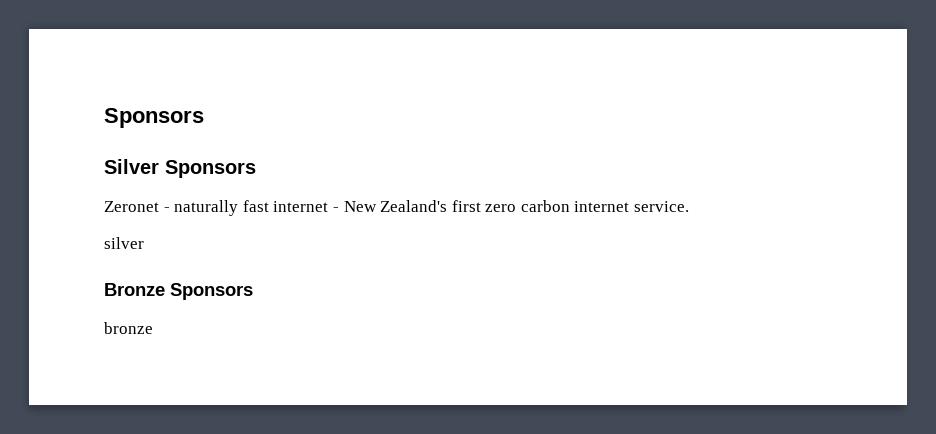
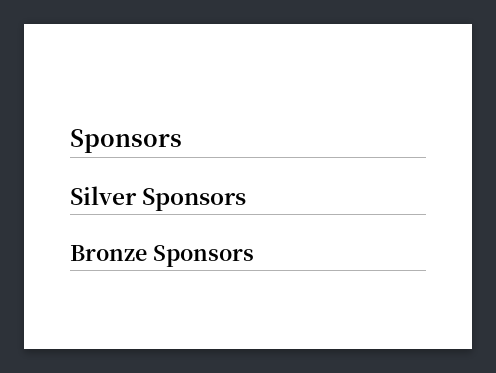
[104,200,690,216] [104,237,144,249] // Zeronet - naturally fast internet - New Zealand's first zero carbon internet service. // silver -> (247, 199) none
[104,322,153,334] // bronze -> (254, 256) none

